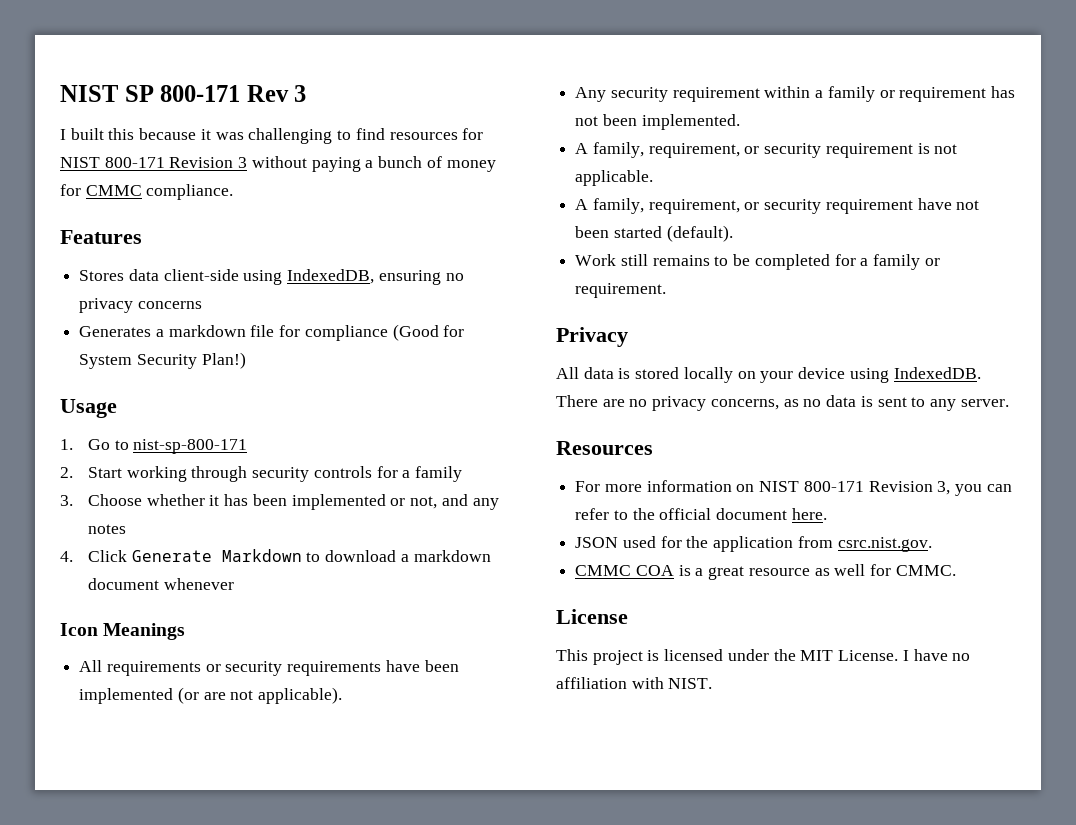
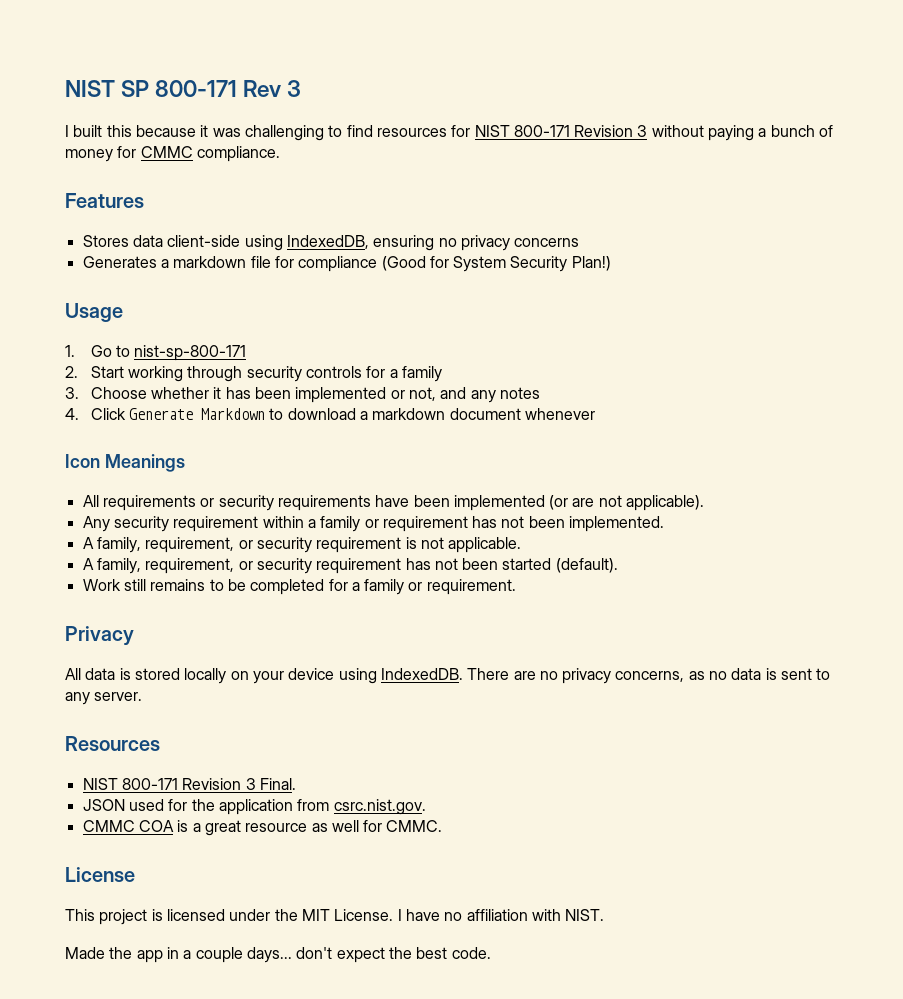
[917,198,952,210] have -> [405,558,431,570] has
[575,480,1012,496] [575,508,827,520] For more information on NIST 800-171 Revision 3, you can refer to the official document here. -> [82,778,296,790] NIST 800-171 Revision 3 Final.
(713, 683) none -> [65,947,491,963] // Made the app in a couple days... don't expect the best code.

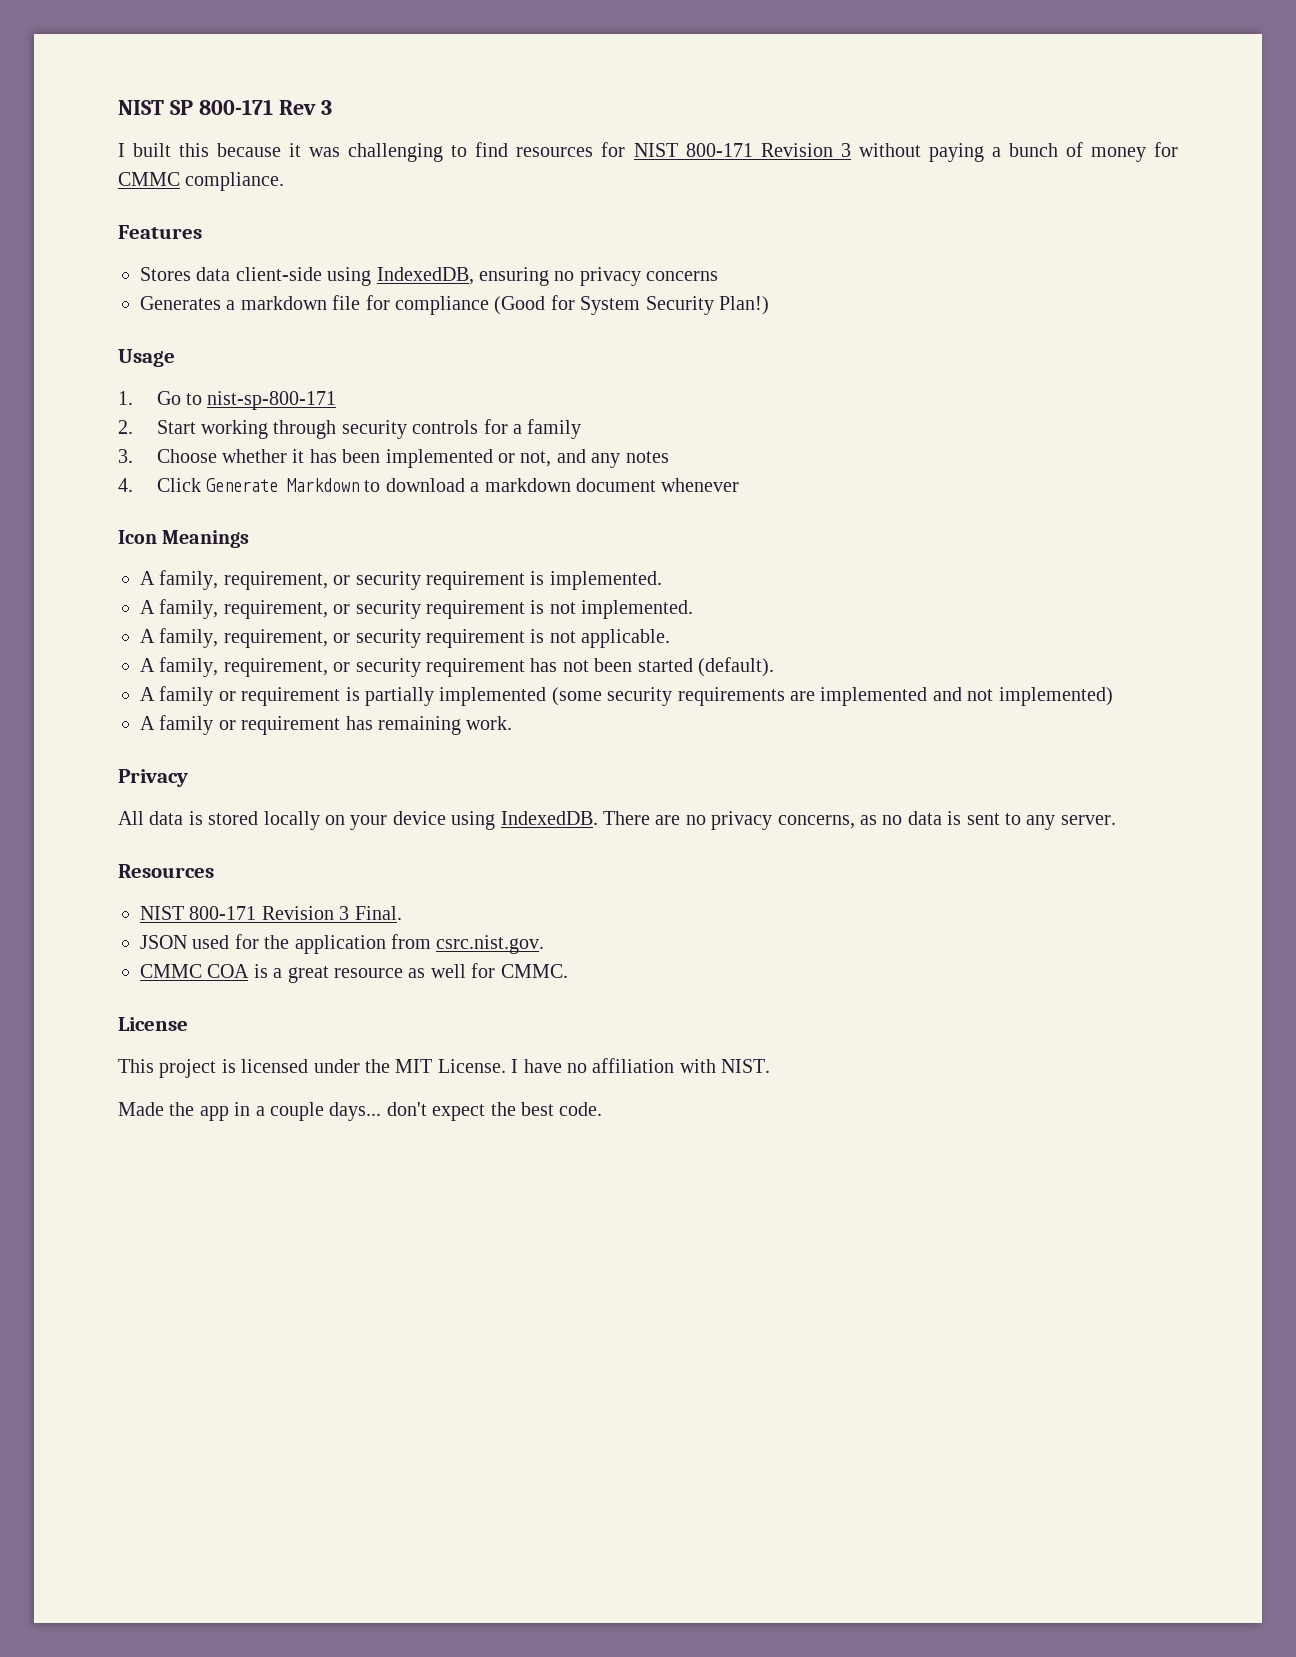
[82,495,705,511] [82,516,565,532] All requirements or security requirements have been implemented (or are not applicable). // Any security requirement within a family or requirement has not been -> [140,570,662,590] [140,599,576,619] A family, requirement, or security requirement is implemented. // A family, requirement, or security requirement is not
[82,579,516,595] Work still remains to be completed for a family or requirement. -> [140,686,1113,706] [140,715,513,735] A family or requirement is partially implemented (some security requirements are implemented and not implemented) // A family or requirement has remaining work.

